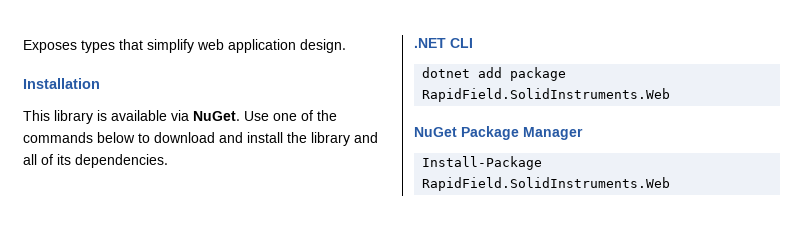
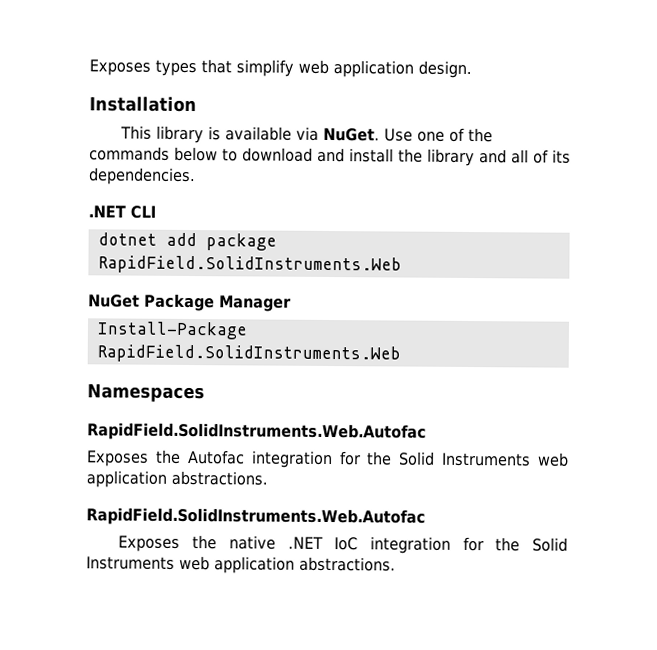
(671, 184) none -> [87,383,205,403] [87,422,427,442] [86,449,569,469] [86,470,268,488] [86,507,426,527] [118,535,568,554] [86,555,396,574] // Namespaces // RapidField.SolidInstruments.Web.Autofac // Exposes the Autofac integration for the Solid Instruments web application abstractions. // RapidField.SolidInstruments.Web.Autofac // Exposes the native .NET IoC integration for the Solid Instruments web application abstractions.

